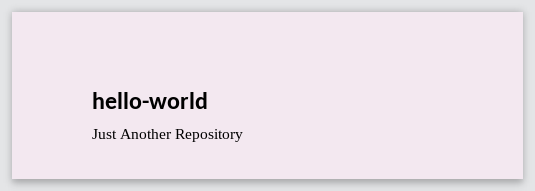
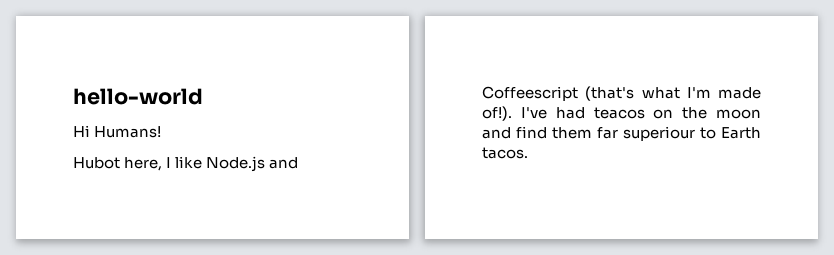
[92,129,244,142] Just Another Repository -> [73,125,162,138] [73,156,299,172] [482,86,761,101] [482,106,761,121] [482,126,761,141] [482,147,528,159] Hi Humans! // Hubot here, I like Node.js and Coffeescript (that's what I'm made of!). I've had teacos on the moon and find them far superiour to Earth tacos.

